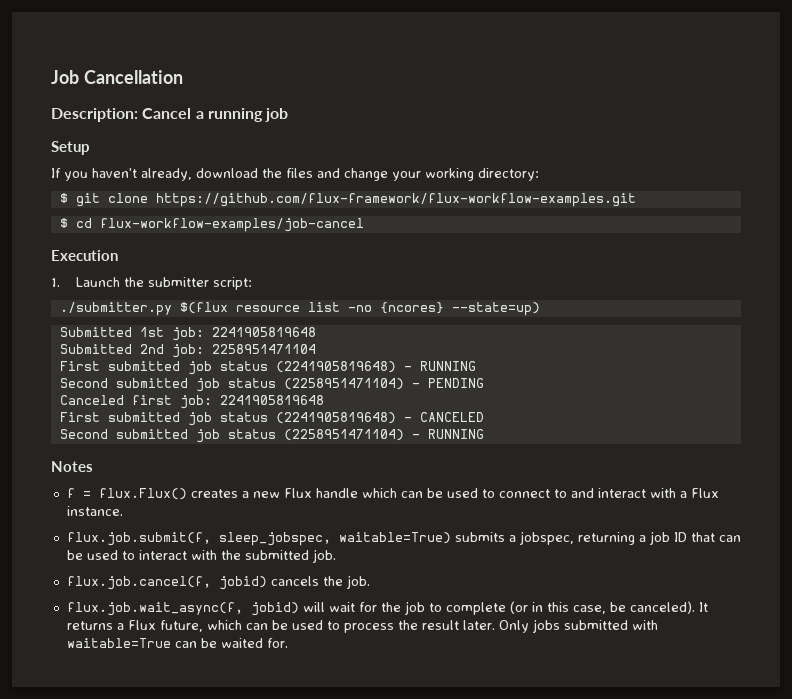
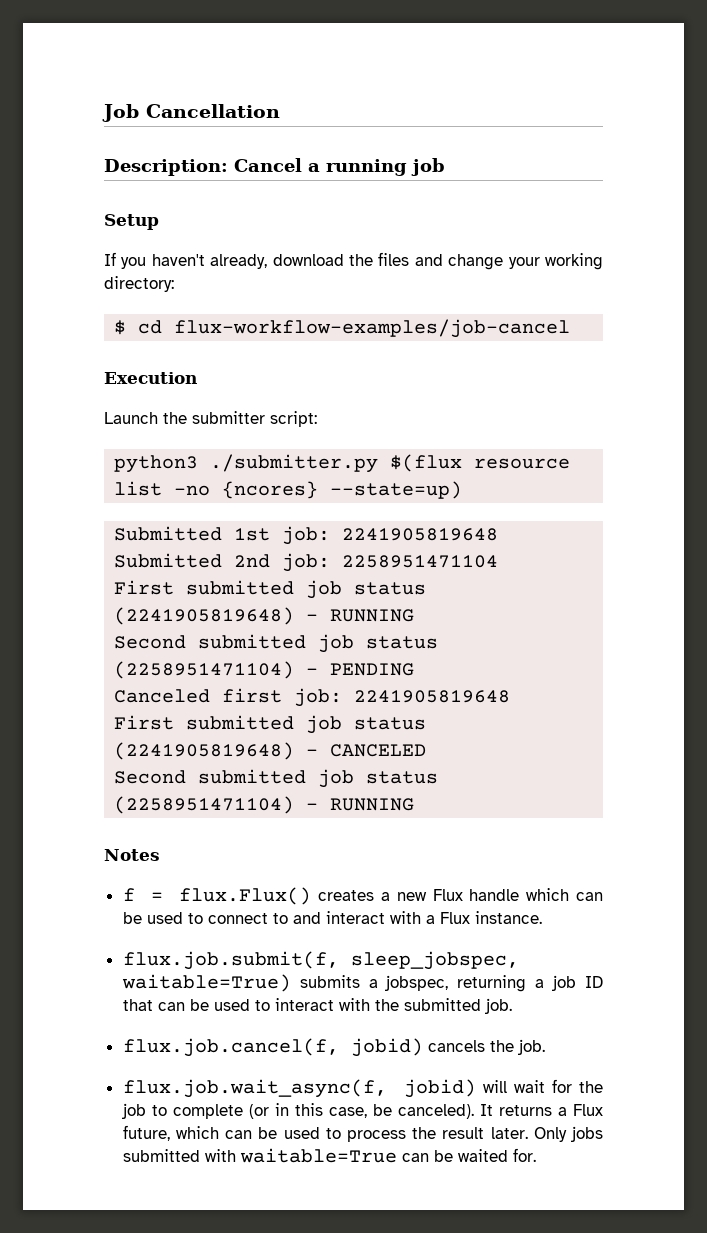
[59,193,636,207] // $ git clone https://github.com/flux-framework/flux-workflow-examples.git -> (174, 284) none
[51,278,60,287] 1. -> (197, 378) none
(252, 283) none -> [114,455,199,473] python3

